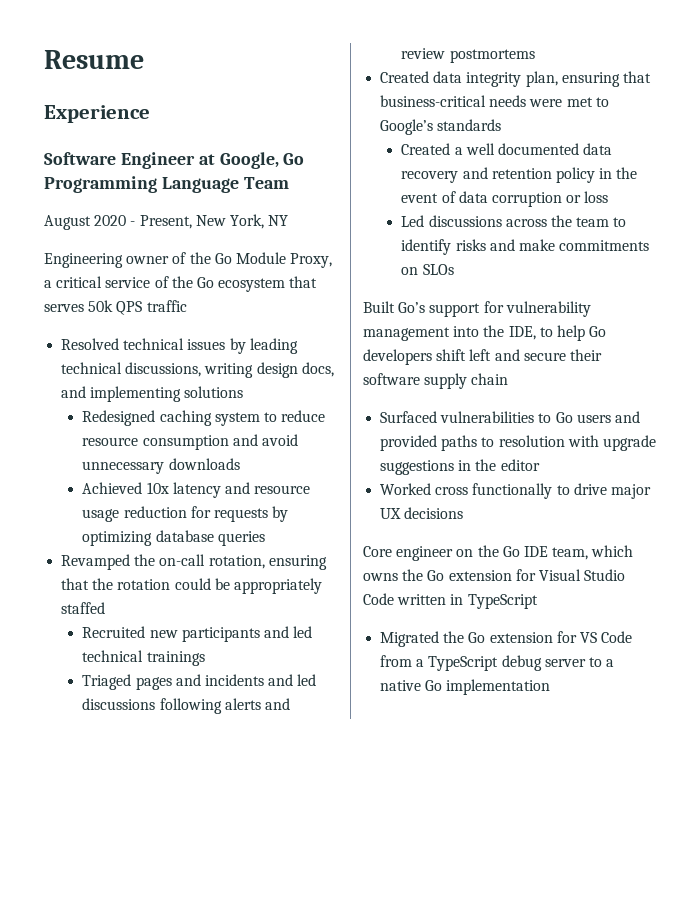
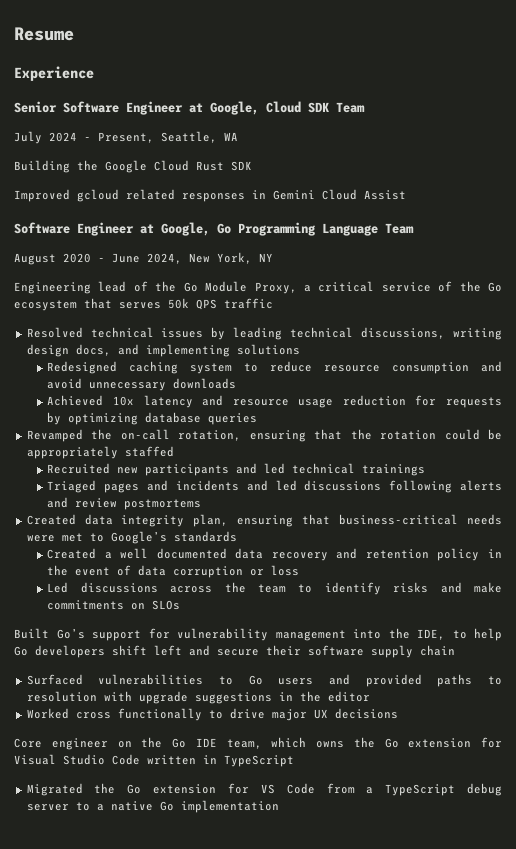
(150, 114) none -> [14,101,365,115] [14,131,238,144] [14,160,252,173] [14,189,406,202] // Senior Software Engineer at Google, Cloud SDK Team // July 2024 - Present, Seattle, WA // Building the Google Cloud Rust SDK // Improved gcloud related responses in Gemini Cloud Assist
[139,215,192,229] Present, -> [112,253,182,264] June 2024,
[126,256,170,264] owner -> [98,281,127,292] lead

